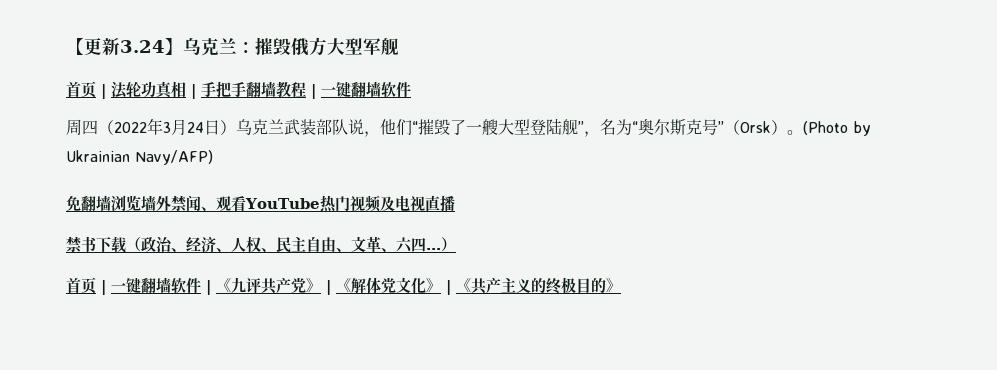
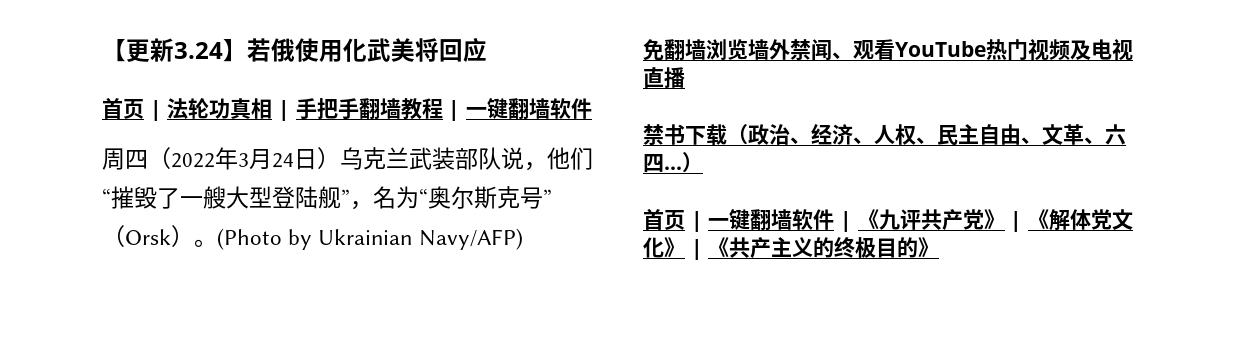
[183,37,399,56] 乌克兰：摧毁俄方大型军舰 -> [247,38,487,62] 若俄使用化武美将回应

